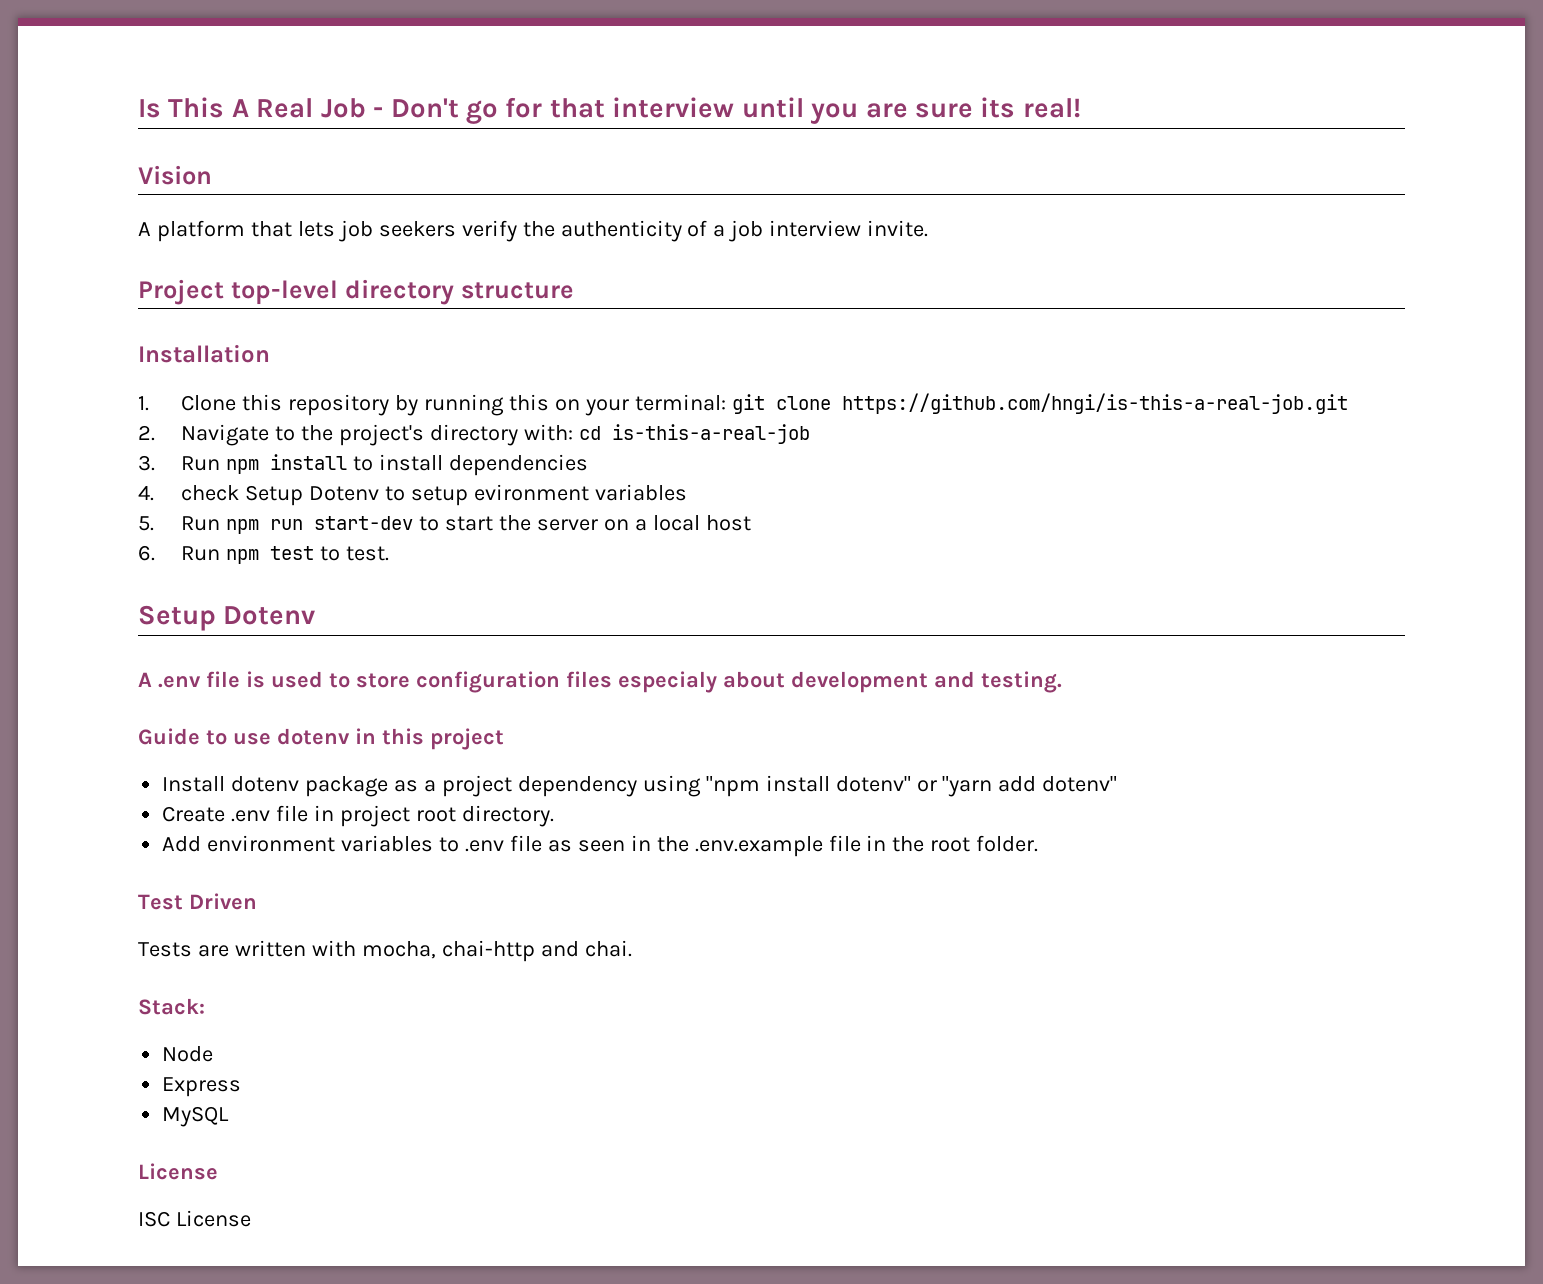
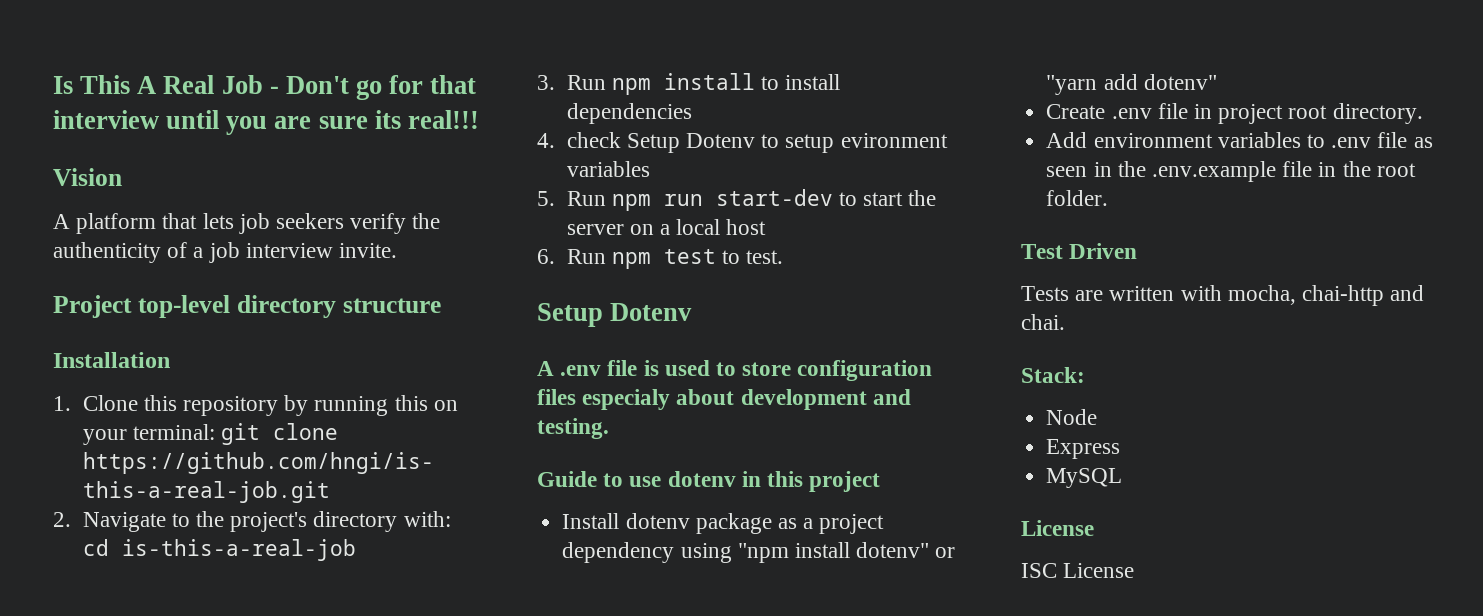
[1022,98,1081,118] real! -> [407,110,479,129] real!!!

